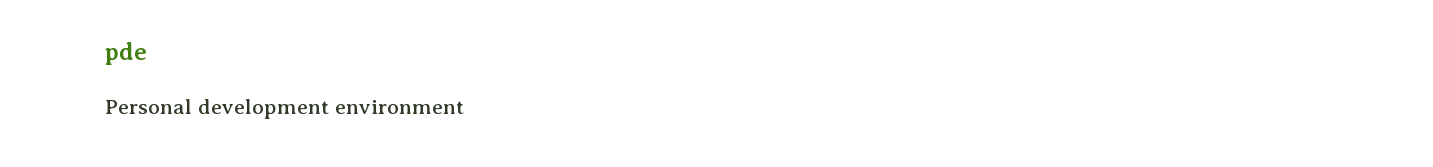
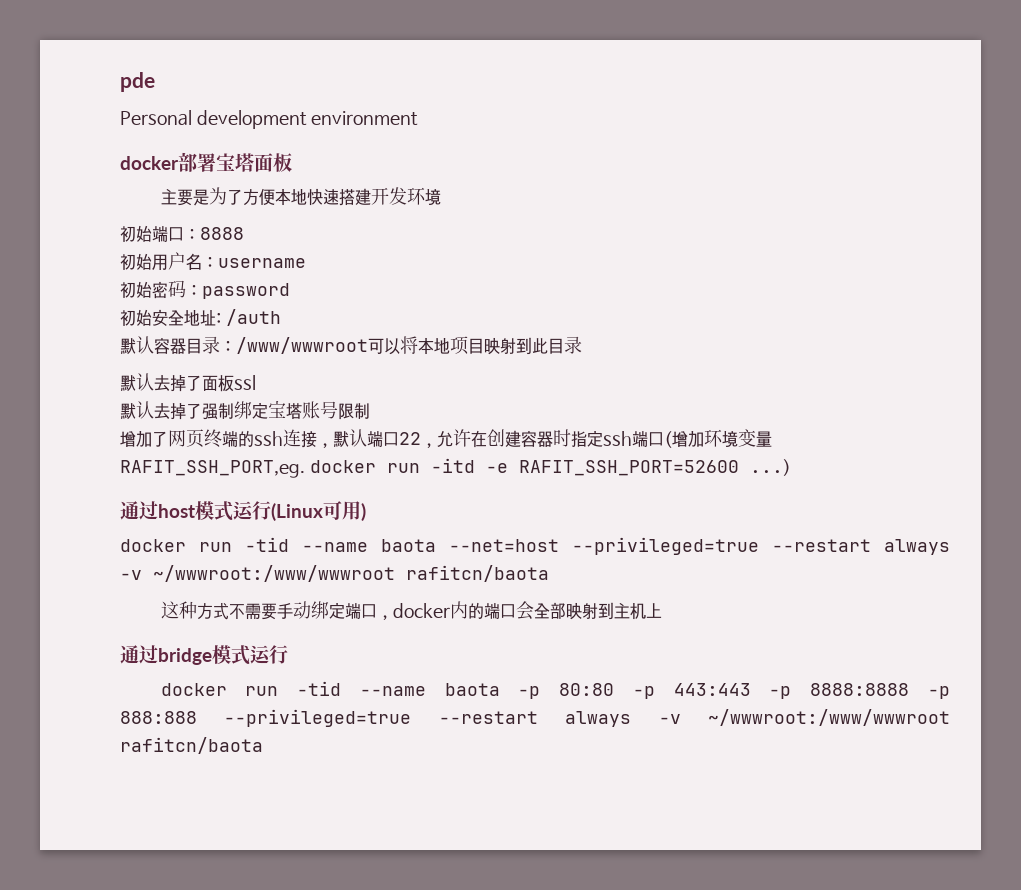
(464, 107) none -> [120,152,292,172] [160,187,441,206] [120,225,244,242] [120,252,306,270] [120,280,290,299] [120,309,281,326] [120,336,582,355] [120,373,256,392] [120,400,370,420] [120,429,772,448] [120,458,791,478] [120,501,366,521] [120,537,950,555] [120,565,549,582] [160,601,662,620] [120,645,288,665] [160,681,950,699] [120,709,950,727] [120,737,263,754] // docker部署宝塔面板 // 主要是为了方便本地快速搭建开发环境 // 初始端口：8888 // 初始用户名：username // 初始密码：password // 初始安全地址: /auth // 默认容器目录：/www/wwwroot可以将本地项目映射到此目录 // 默认去掉了面板ssl // 默认去掉了强制绑定宝塔账号限制 // 增加了网页终端的ssh连接，默认端口22，允许在创建容器时指定ssh端口(增加环境变量RAFIT_SSH_PORT,eg. docker run -itd -e RAFIT_SSH_PORT=52600 ...) // 通过host模式运行(Linux可用) // docker run -tid --name baota --net=host --privileged=true --restart always -v ~/wwwroot:/www/wwwroot rafitcn/baota // 这种方式不需要手动绑定端口，docker内的端口会全部映射到主机上 // 通过bridge模式运行 // docker run -tid --name baota -p 80:80 -p 443:443 -p 8888:8888 -p 888:888 --privileged=true --restart always -v ~/wwwroot:/www/wwwroot rafitcn/baota

